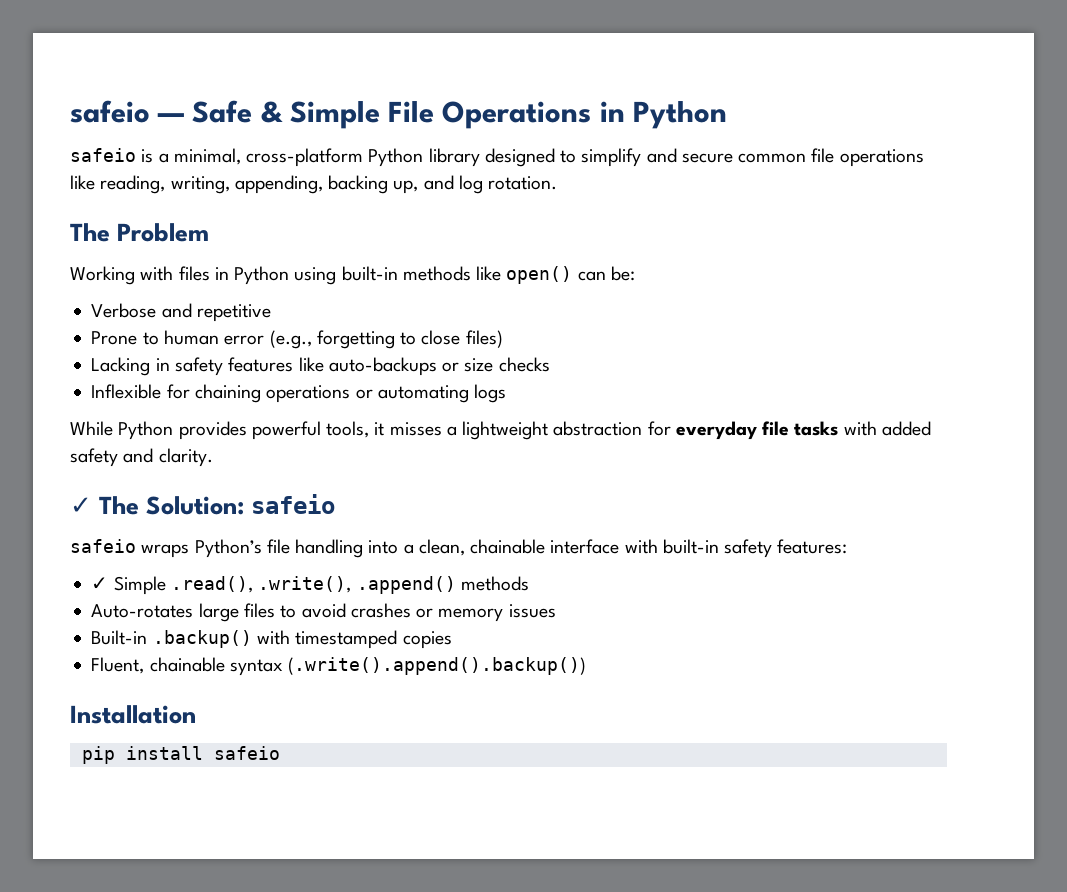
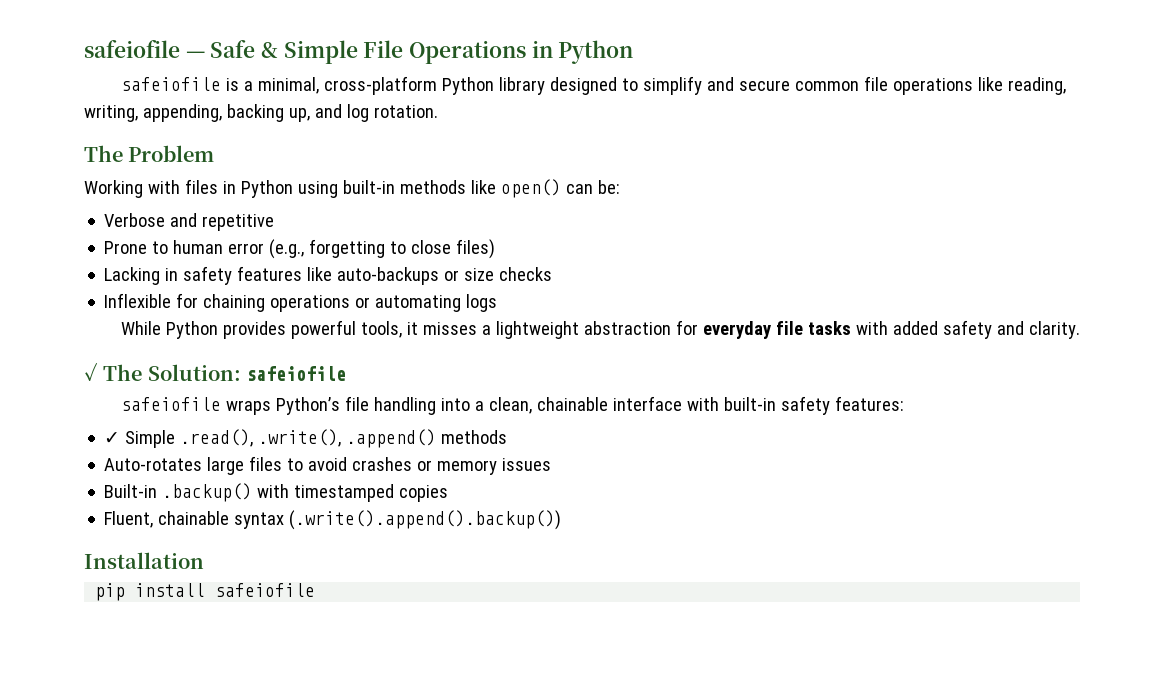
[70,100,150,123] safeio -> [84,40,180,58] safeiofile
[70,148,136,162] safeio -> [120,77,221,91] safeiofile
[251,494,336,514] [70,539,136,553] safeio // safeio -> [246,366,347,381] [120,397,221,411] safeiofile // safeiofile
[213,746,280,760] safeio -> [215,583,316,597] safeiofile

